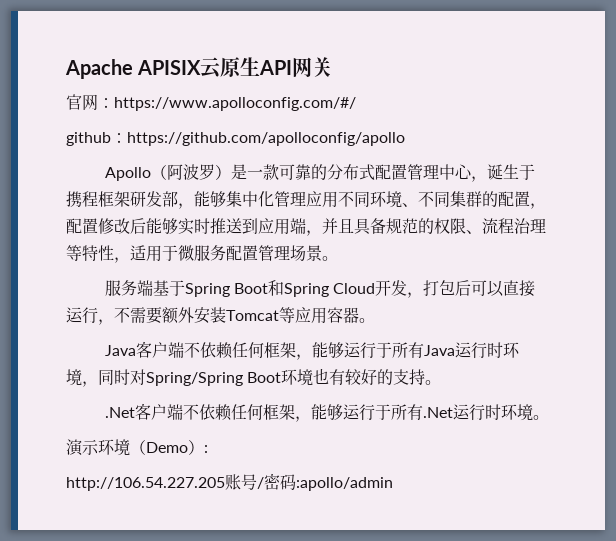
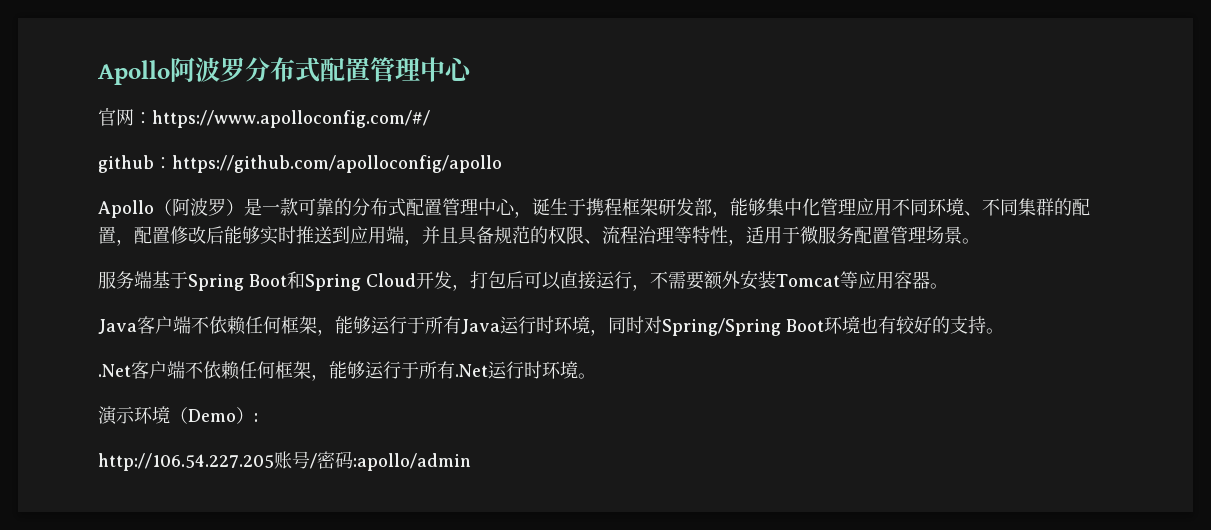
[65,57,333,79] Apache APISIX云原生API网关 -> [98,57,474,85] Apollo阿波罗分布式配置管理中心

